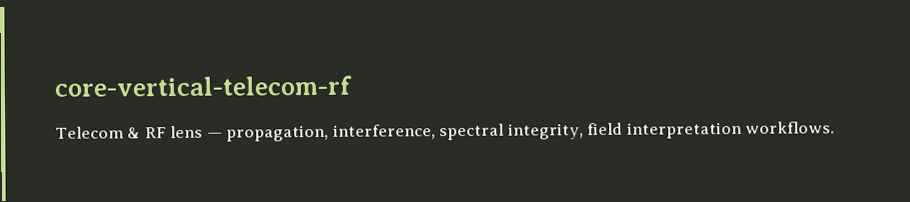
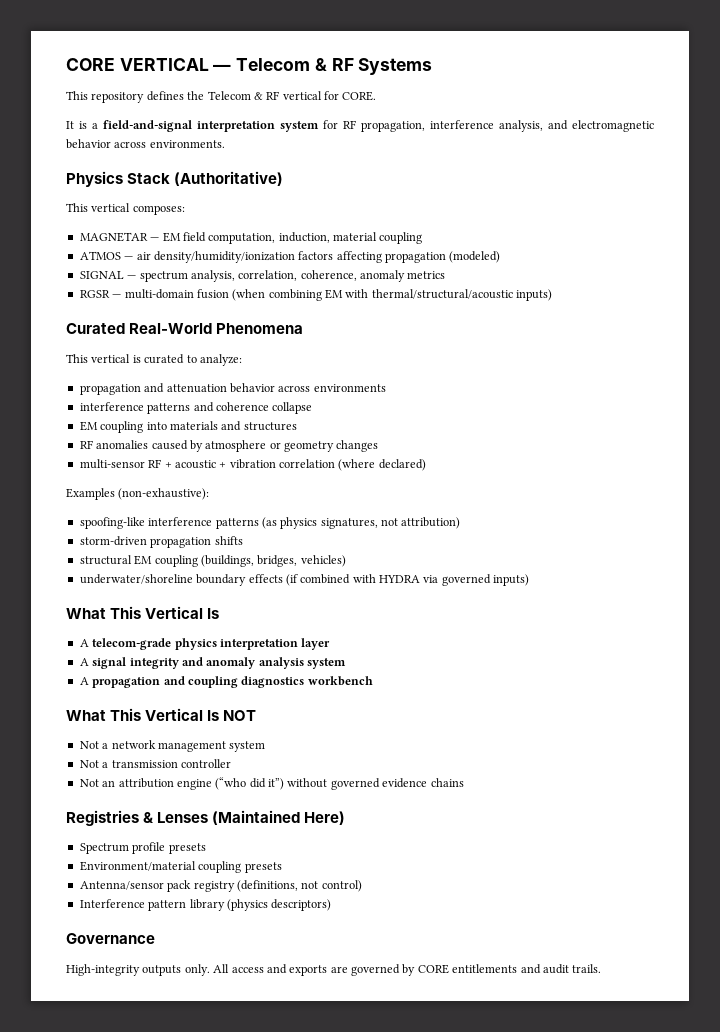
[54,75,352,97] [55,121,835,142] core-vertical-telecom-rf // Telecom & RF lens — propagation, interference, spectral integrity, field interpretation workflows. -> [66,58,433,75] [66,91,377,103] [66,120,654,132] [66,139,225,149] [66,171,284,187] [66,203,185,215] [79,232,423,244] [79,251,501,263] [79,270,446,282] [79,289,553,301] [66,323,304,334] [66,354,242,366] [79,383,386,395] [79,402,313,414] [79,421,297,433] [79,440,379,452] [79,459,426,471] [66,488,210,500] [79,517,461,529] [79,536,243,548] [79,555,346,567] [79,574,530,586] [66,606,220,619] [79,638,331,650] [79,657,346,669] [79,676,373,688] [66,708,257,721] [79,740,266,752] [79,759,231,768] [79,777,464,790] [66,810,346,826] [79,842,206,854] [79,861,282,873] [79,880,362,892] [79,899,332,911] [66,933,155,944] [66,964,602,976] CORE VERTICAL — Telecom & RF Systems // This repository defines the Telecom & RF vertical for CORE. // It is a field-and-signal interpretation system for RF propagation, interference analysis, and electromagnetic behavior across environments. // Physics Stack (Authoritative) // This vertical composes: // MAGNETAR — EM field computation, induction, material coupling // ATMOS — air density/humidity/ionization factors affecting propagation (modeled) // SIGNAL — spectrum analysis, correlation, coherence, anomaly metrics // RGSR — multi-domain fusion (when combining EM with thermal/structural/acoustic inputs) // Curated Real-World Phenomena // This vertical is curated to analyze: // propagation and attenuation behavior across environments // interference patterns and coherence collapse // EM coupling into materials and structures // RF anomalies caused by atmosphere or geometry changes // multi-sensor RF + acoustic + vibration correlation (where declared) // Examples (non-exhaustive): // spoofing-like interference patterns (as physics signatures, not attribution) // storm-driven propagation shifts // structural EM coupling (buildings, bridges, vehicles) // underwater/shoreline boundary effects (if combined with HYDRA via governed inputs) // What This Vertical Is // A telecom-grade physics interpretation layer // A signal integrity and anomaly analysis system // A propagation and coupling diagnostics workbench // What This Vertical Is NOT // Not a network management system // Not a transmission controller // Not an attribution engine (“who did it”) without governed evidence chains // Registries & Lenses (Maintained Here) // Spectrum profile presets // Environment/material coupling presets // Antenna/sensor pack registry (definitions, not control) // Interference pattern library (physics descriptors) // Governance // High-integrity outputs only. All access and exports are governed by CORE entitlements and audit trails.

